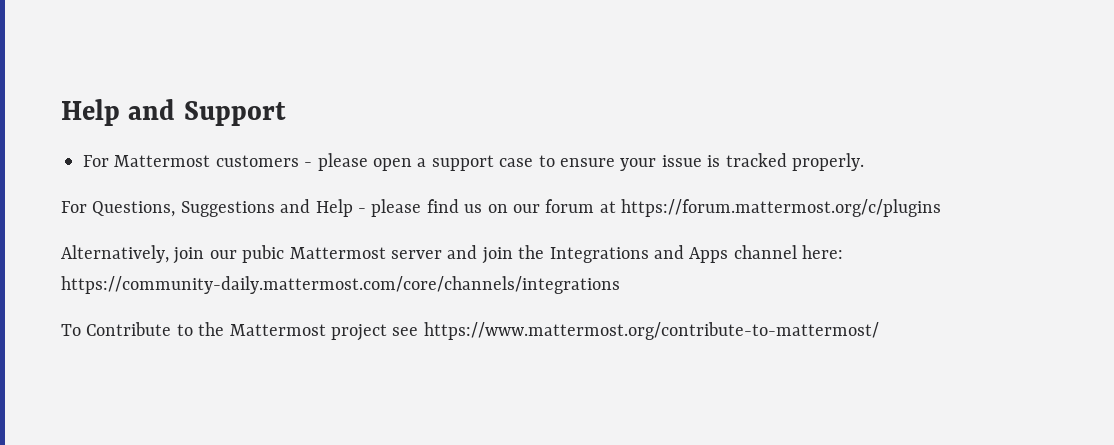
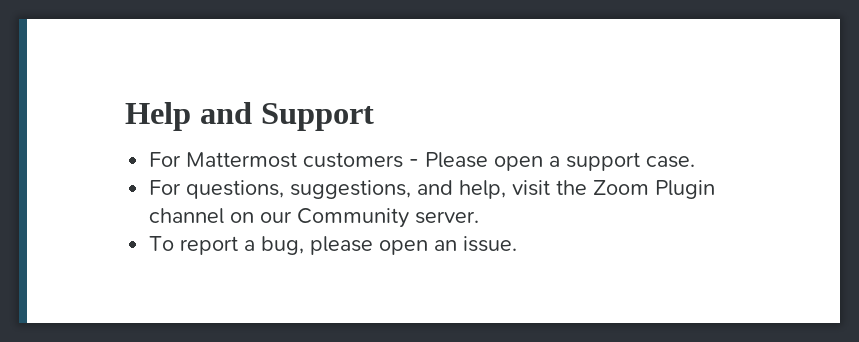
[317,153,368,171] please -> [425,152,489,168] Please
[499,153,864,171] [61,199,942,217] [61,245,844,264] [61,276,620,294] [61,322,879,341] case to ensure your issue is tracked properly. // For Questions, Suggestions and Help - please find us on our forum at https://forum.mattermost.org/c/plugins // Alternatively, join our pubic Mattermost server and join the Integrations and Apps channel here: https://community-daily.mattermost.com/core/channels/integrations // To Contribute to the Mattermost project see https://www.mattermost.org/contribute-to-mattermost/ -> [646,156,696,168] [149,180,716,199] [149,208,480,228] [149,236,518,255] case. // For questions, suggestions, and help, visit the Zoom Plugin channel on our Community server. // To report a bug, please open an issue.

